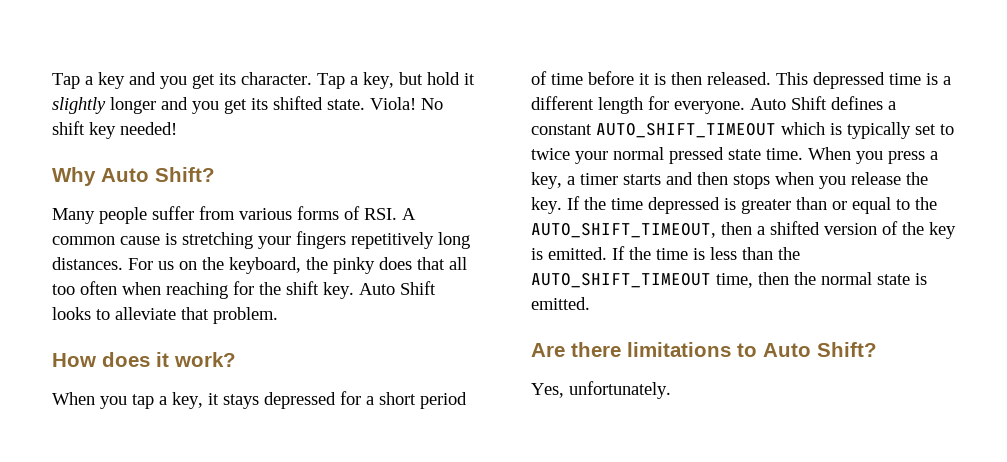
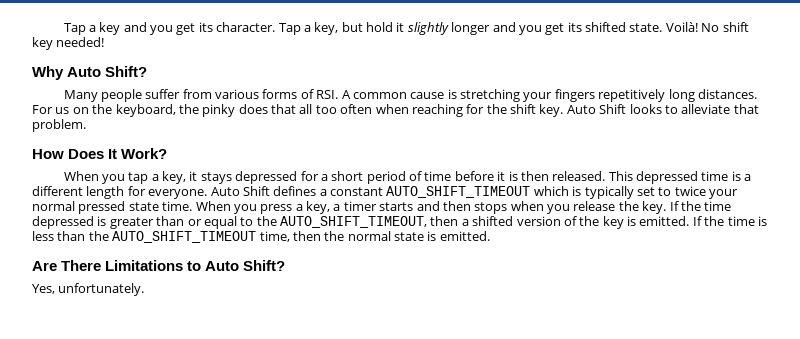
[370,97,416,110] Viola! -> [665,22,698,32] Voilà!
[102,352,236,367] does it work? -> [68,148,168,159] Does It Work?
[571,342,731,357] there limitations -> [61,260,184,271] There Limitations

